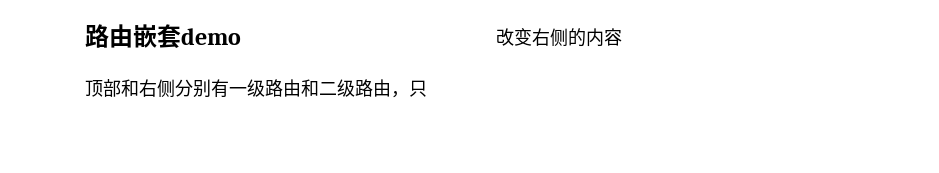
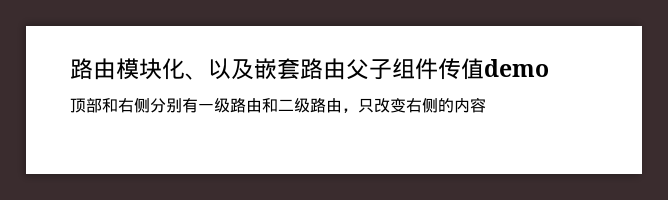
[85,24,181,49] 路由嵌套 -> [70,58,484,80] 路由模块化、以及嵌套路由父子组件传值

